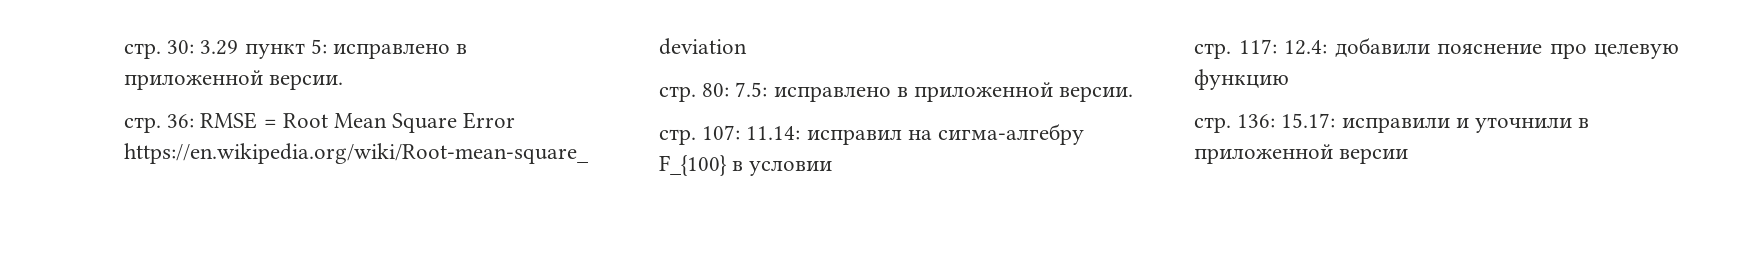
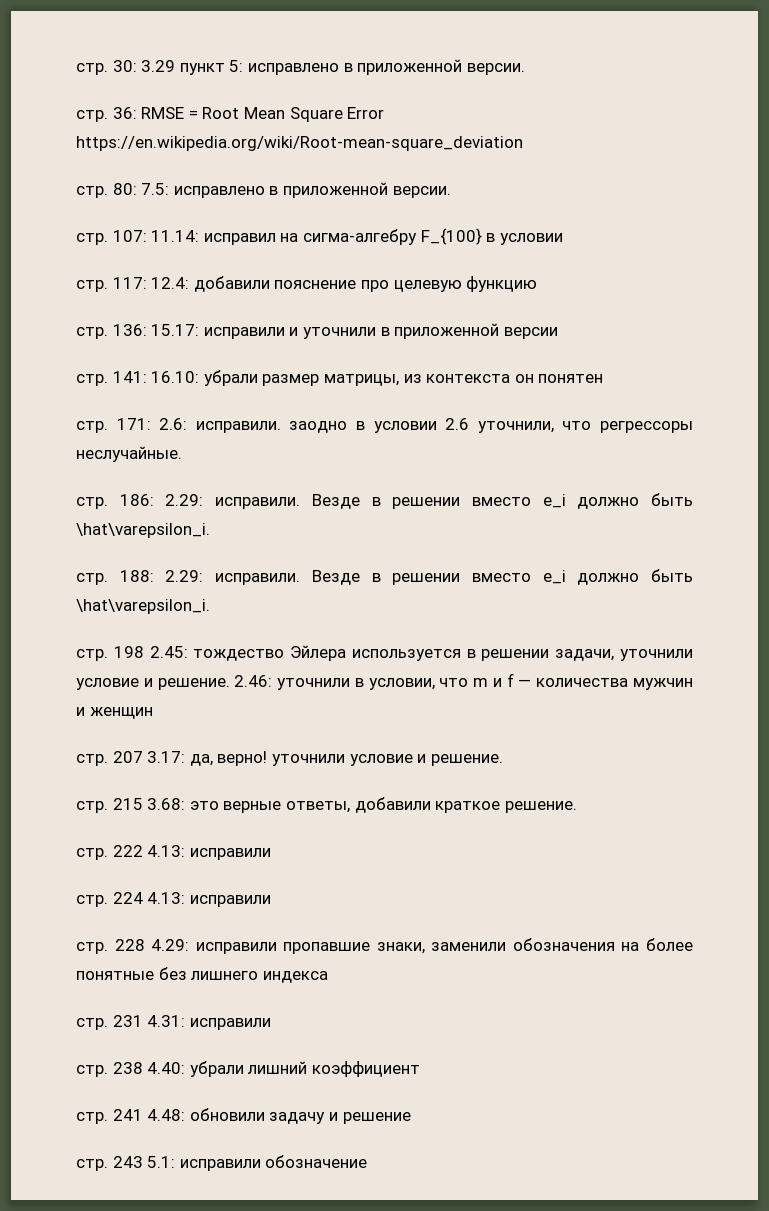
(1409, 156) none -> [76,370,604,386] [76,418,694,433] [76,446,182,462] [76,493,693,509] [76,523,210,538] [76,569,693,585] [76,599,210,614] [76,645,693,661] [76,673,693,690] [76,707,153,719] [76,751,503,766] [76,797,577,813] [76,845,271,860] [76,892,271,907] [76,938,693,954] [76,967,328,983] [76,1015,271,1030] [76,1061,420,1077] [76,1108,411,1124] [76,1155,368,1171] // стр. 141: 16.10: убрали размер матрицы, из контекста он понятен // стр. 171: 2.6: исправили. заодно в условии 2.6 уточнили, что регрессоры неслучайные. // стр. 186: 2.29: исправили. Везде в решении вместо e_i должно быть \hat\varepsilon_i. // стр. 188: 2.29: исправили. Везде в решении вместо e_i должно быть \hat\varepsilon_i. // стр. 198 2.45: тождество Эйлера используется в решении задачи, уточнили условие и решение. 2.46: уточнили в условии, что m и f — количества мужчин и женщин // стр. 207 3.17: да, верно! уточнили условие и решение. // стр. 215 3.68: это верные ответы, добавили краткое решение. // стр. 222 4.13: исправили // стр. 224 4.13: исправили // стр. 228 4.29: исправили пропавшие знаки, заменили обозначения на более понятные без лишнего индекса // стр. 231 4.31: исправили // стр. 238 4.40: убрали лишний коэффициент // стр. 241 4.48: обновили задачу и решение // стр. 243 5.1: исправили обозначение

